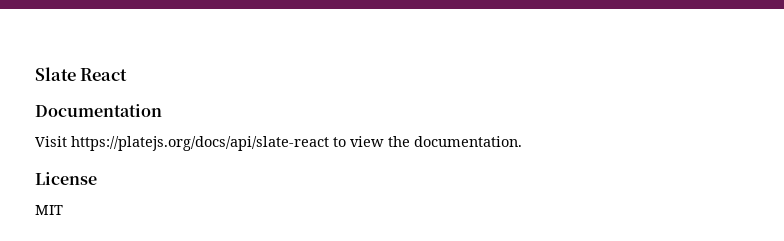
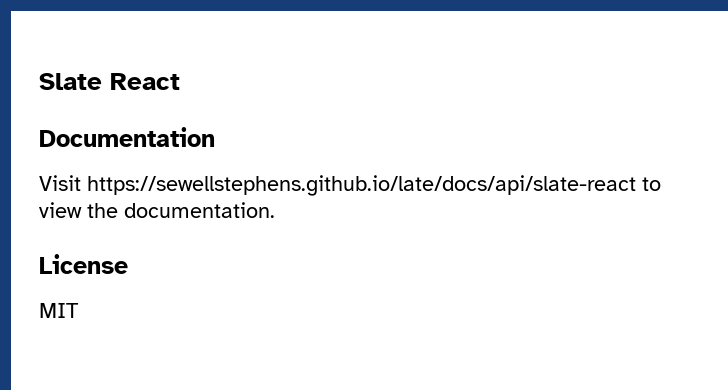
[71,136,329,151] https://platejs.org/docs/api/slate-react -> [87,175,636,196] https://sewellstephens.github.io/late/docs/api/slate-react

